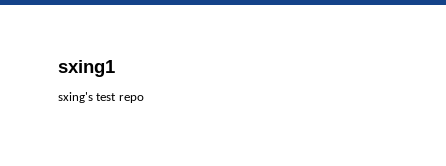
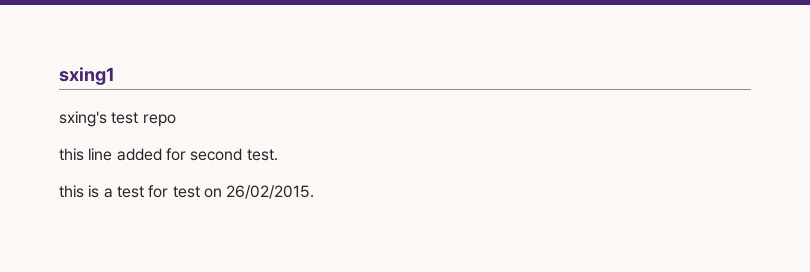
(144, 99) none -> [59,148,278,161] [59,185,315,199] // this line added for second test. // this is a test for test on 26/02/2015.

